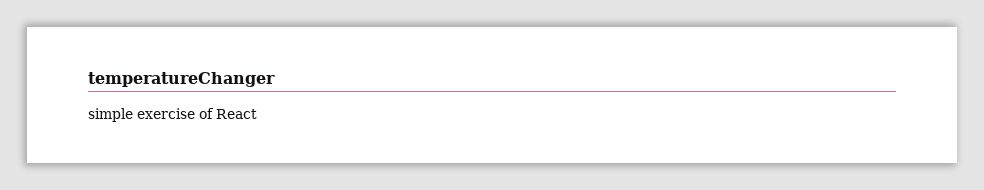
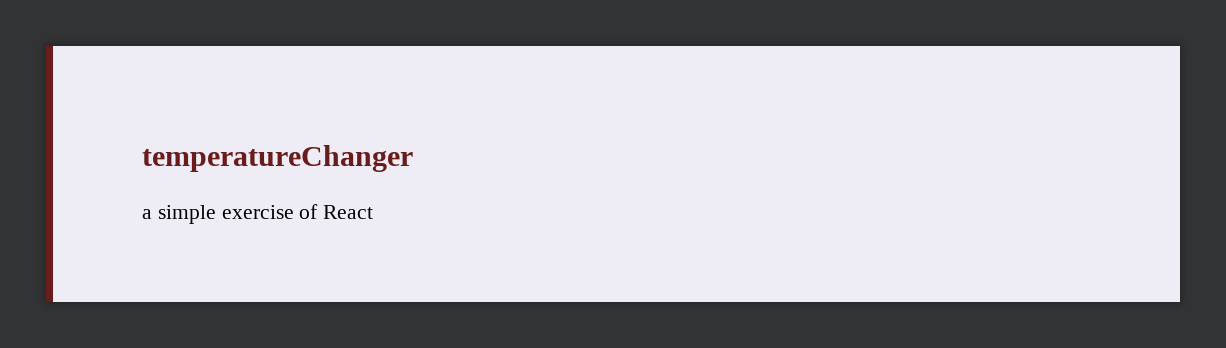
(275, 79) none -> [142,209,152,219] a

